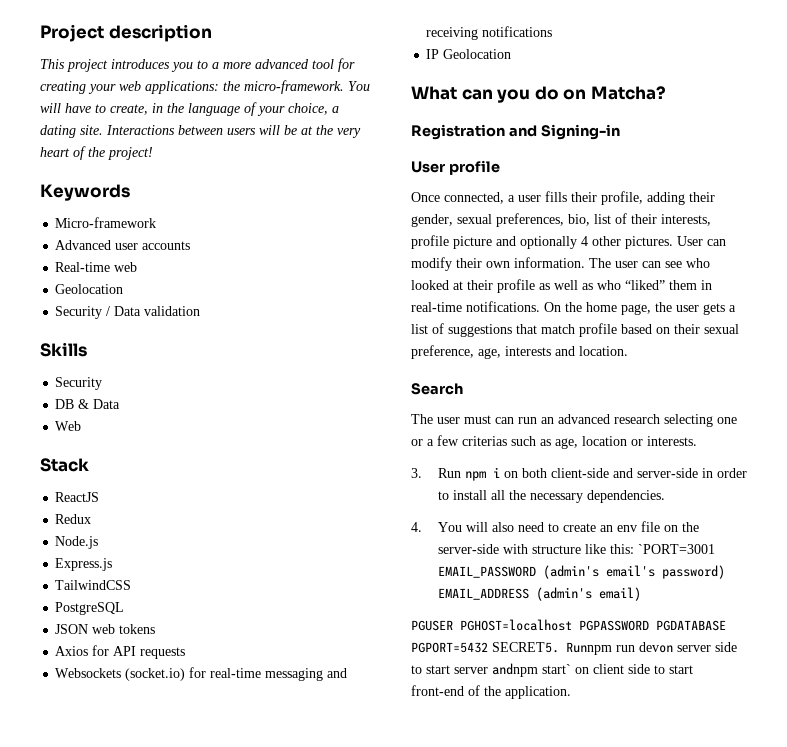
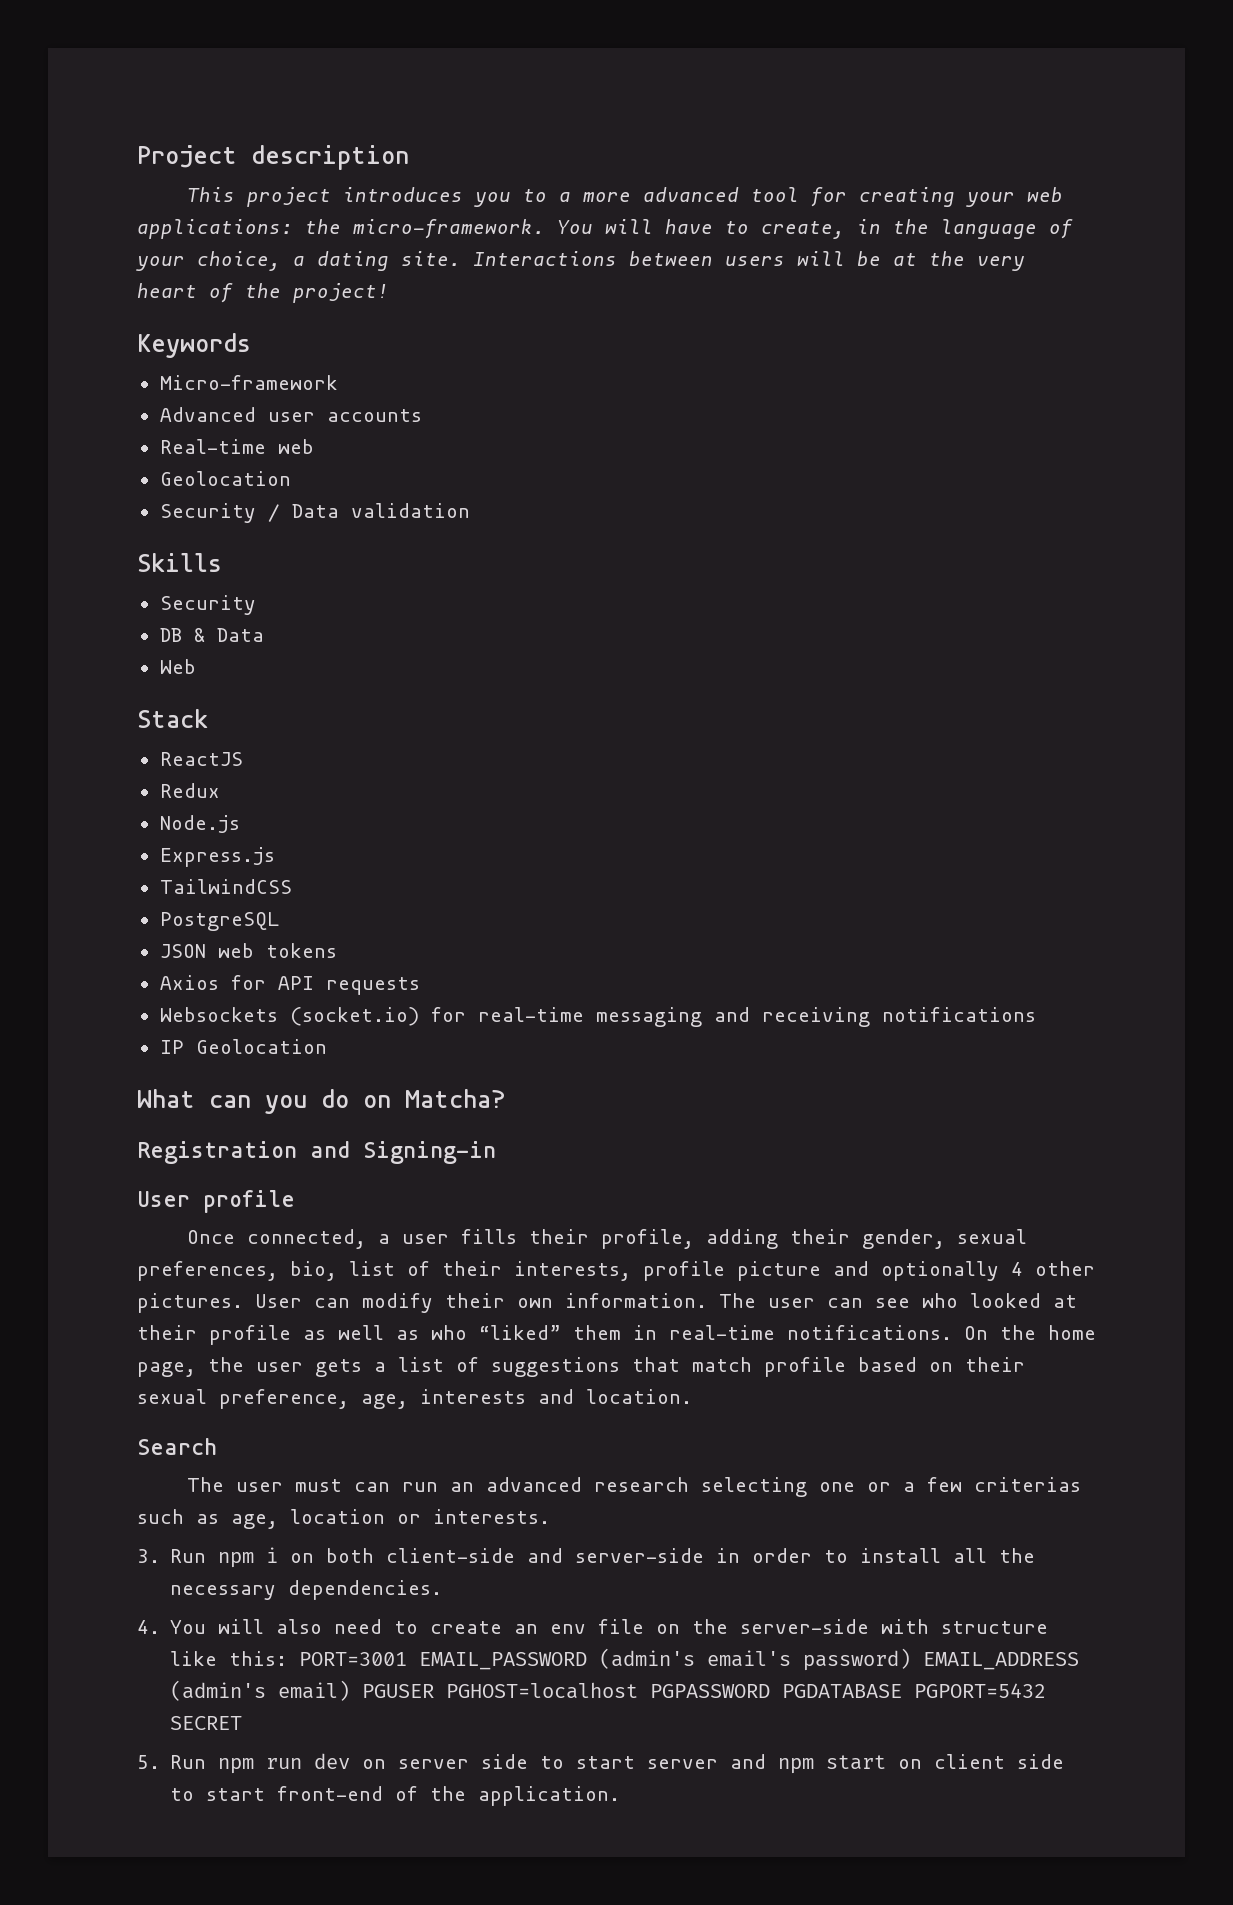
[637,544,715,554] `PORT=3001 -> [299,1652,408,1666] PORT=3001
(641, 594) // -> (351, 1690) none
[492,642,673,655] SECRET5. Runnpm run devon -> [170,1716,243,1730] [137,1753,387,1774] SECRET // 5. Run npm run dev on
[492,663,571,677] andnpm start` -> [730,1754,887,1774] and npm start

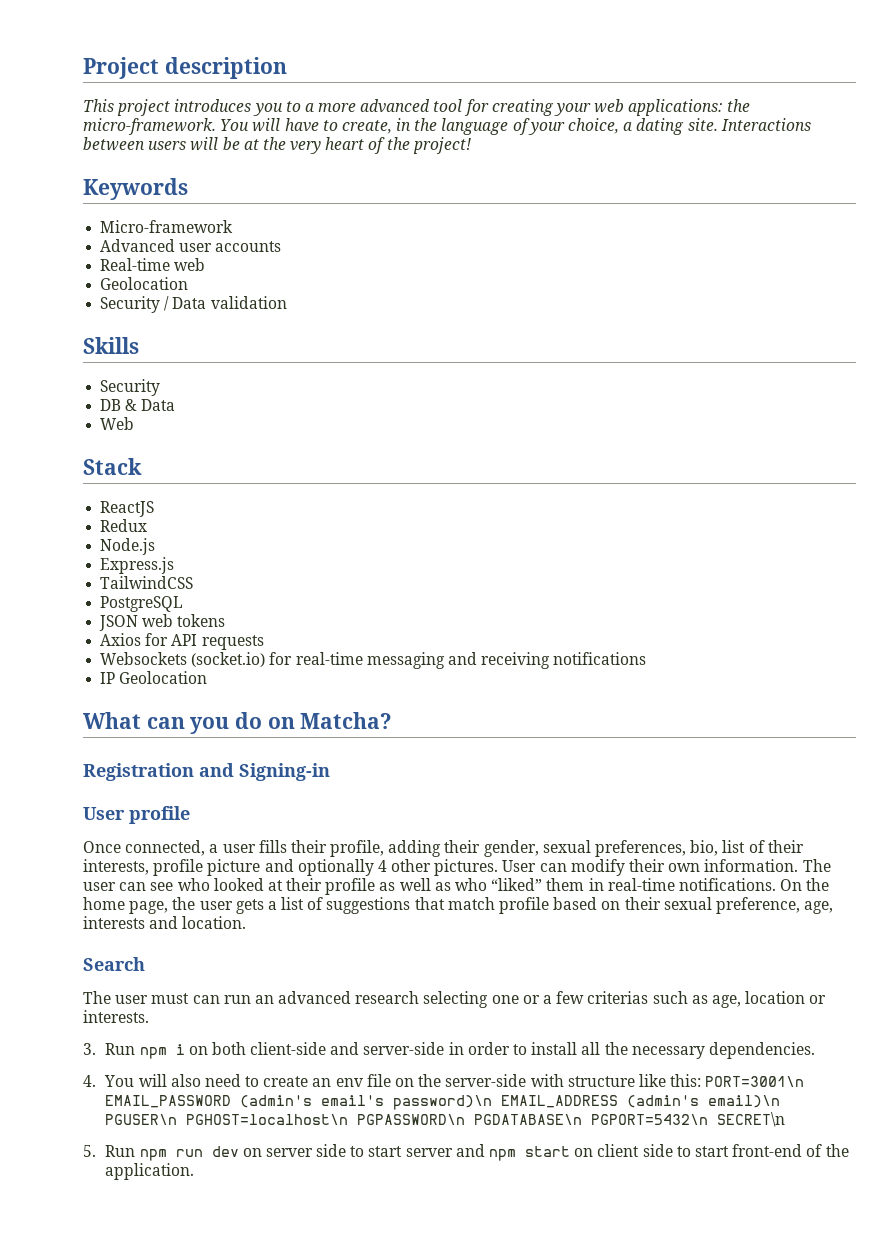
[299,1652,408,1666] PORT=3001 -> [705,1076,805,1087] PORT=3001\n
[803,1648,912,1671] password) -> [393,1095,493,1110] password)\n
[278,1680,1047,1701] [170,1716,243,1730] email) PGUSER PGHOST=localhost PGPASSWORD PGDATABASE PGPORT=5432 SECRET -> [708,1095,781,1108] [105,1112,786,1127] email)\n PGUSER\n PGHOST=localhost\n PGPASSWORD\n PGDATABASE\n PGPORT=5432\n SECRET\n

